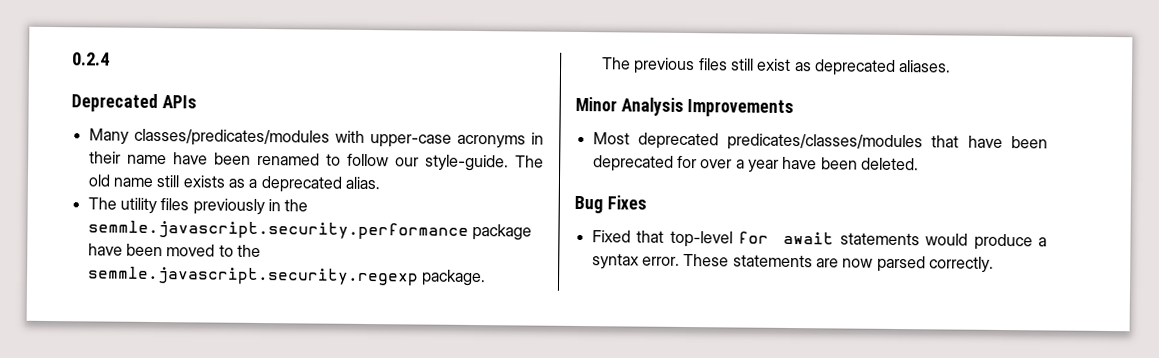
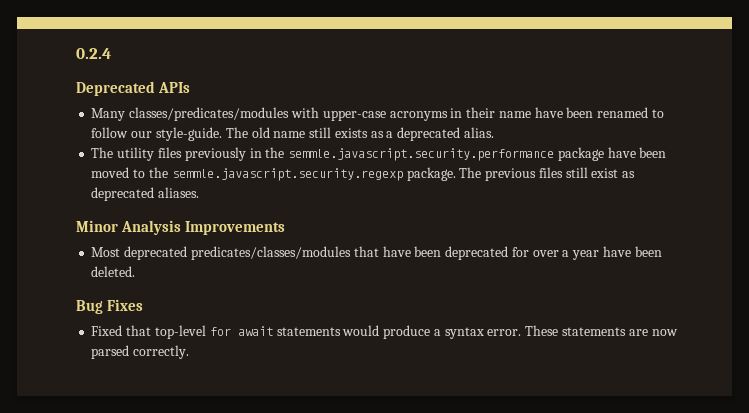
(486, 278) // -> (456, 174) none

